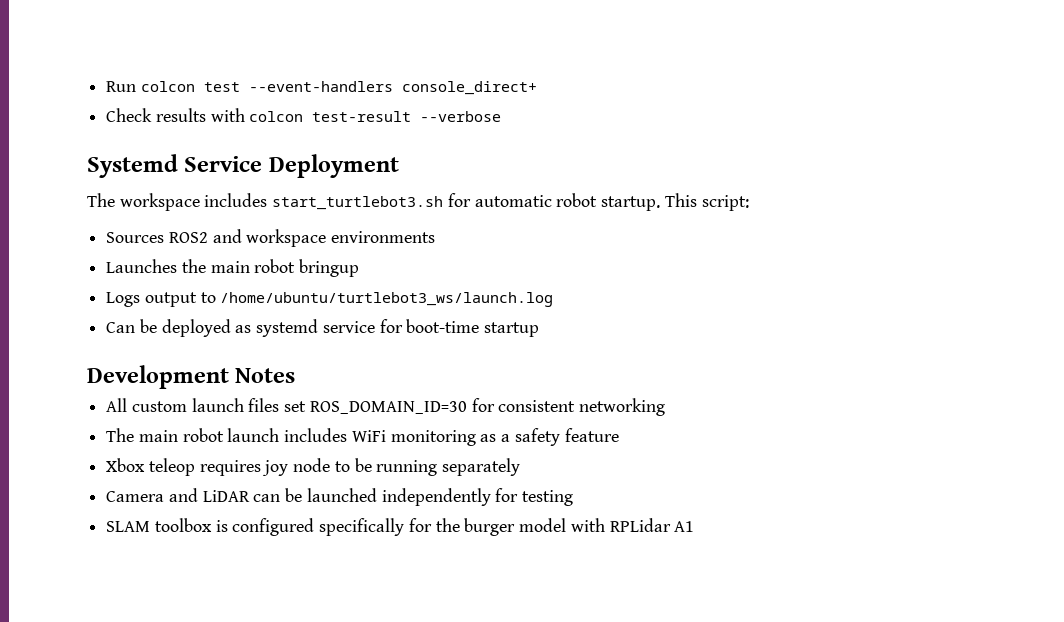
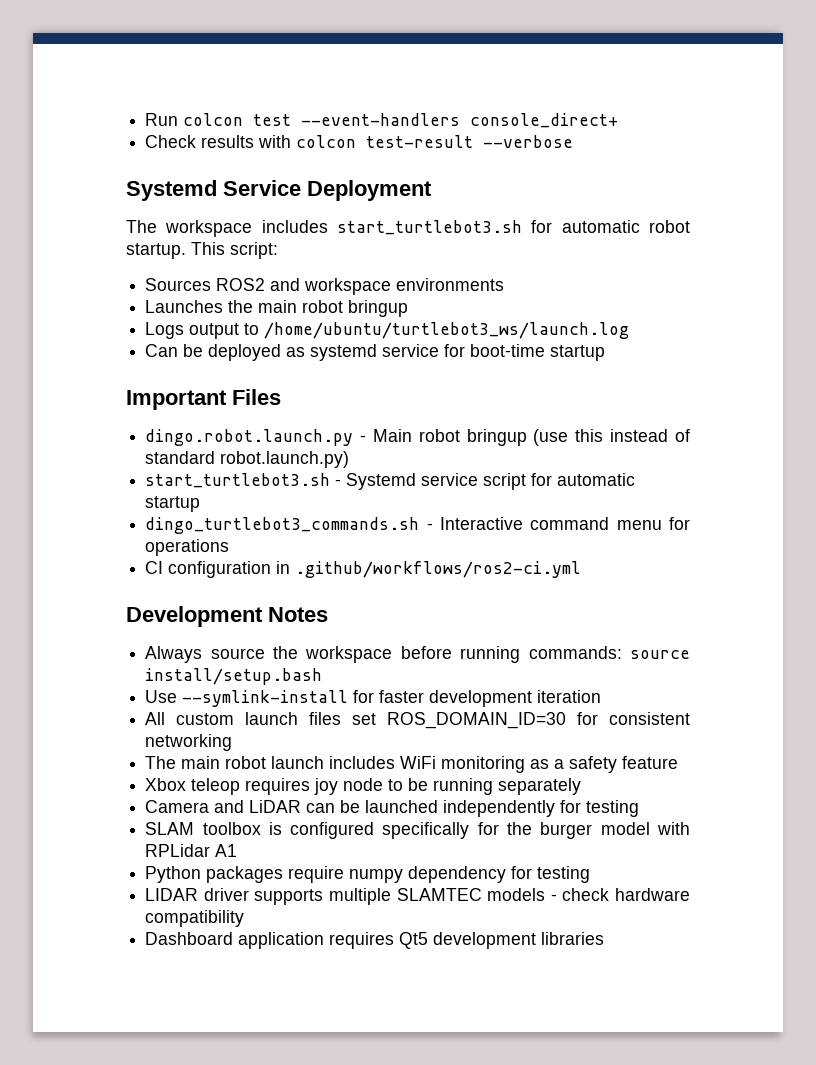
[87,365,296,389] Development Notes -> [126,389,281,410] [145,429,690,446] [145,451,350,468] [145,473,636,490] [145,496,201,512] [145,517,691,534] [145,539,230,556] [145,561,582,578] [126,606,328,627] [145,646,691,663] [145,668,323,685] [145,690,602,707] Important Files // dingo.robot.launch.py - Main robot bringup (use this instead of standard robot.launch.py) // start_turtlebot3.sh - Systemd service script for automatic startup // dingo_turtlebot3_commands.sh - Interactive command menu for operations // CI configuration in .github/workflows/ros2-ci.yml // Development Notes // Always source the workspace before running commands: source install/setup.bash // Use --symlink-install for faster development iteration
(695, 526) none -> [145,866,591,883] [145,888,690,905] [145,910,245,927] [145,932,605,949] // Python packages require numpy dependency for testing // LIDAR driver supports multiple SLAMTEC models - check hardware compatibility // Dashboard application requires Qt5 development libraries

